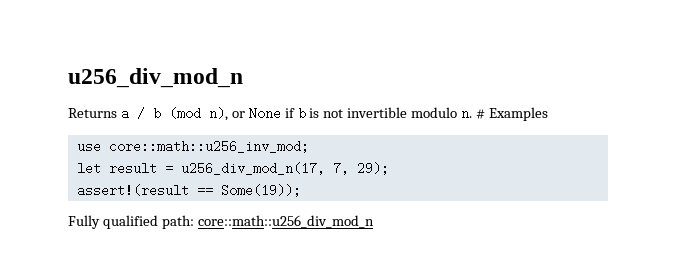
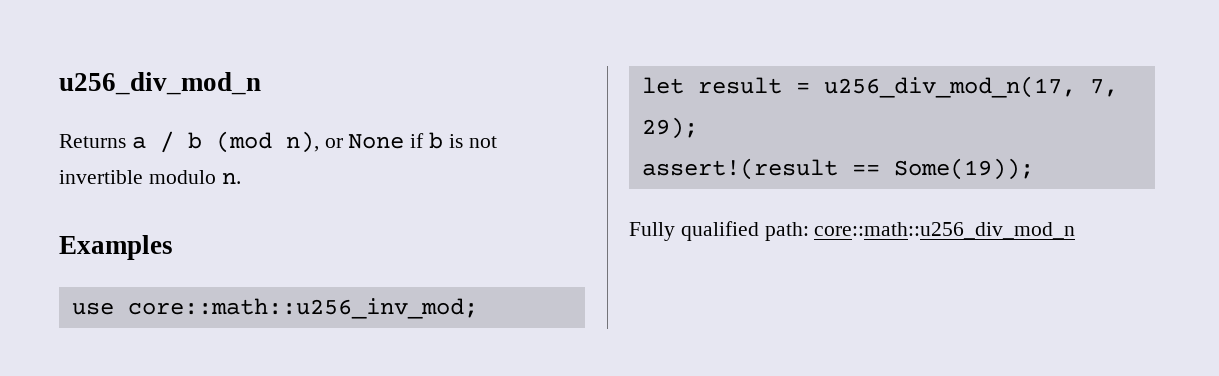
[476,109,486,119] # -> (241, 178) //

